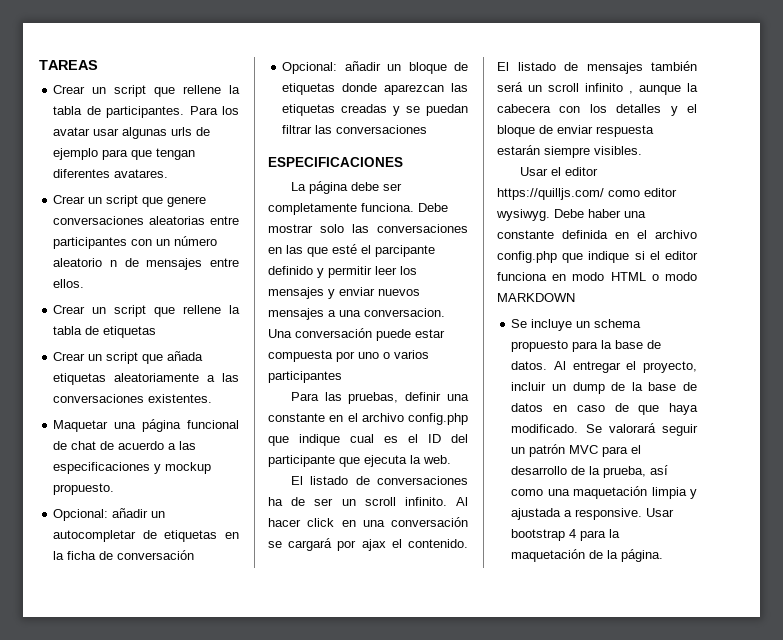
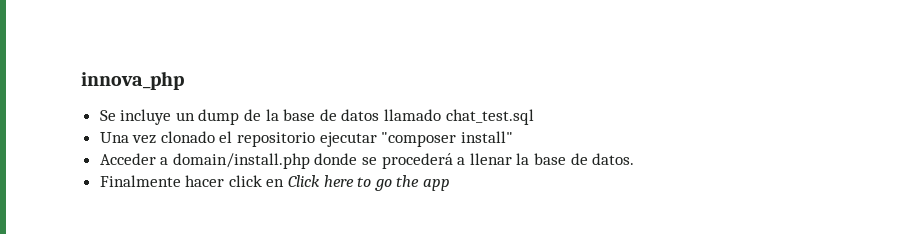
[39,60,98,70] [53,85,240,97] [53,106,239,118] [53,127,211,139] [53,148,196,160] [53,169,169,178] [53,195,207,207] [53,216,239,225] [53,236,218,249] [53,258,239,270] [53,279,85,288] [53,305,240,317] [53,326,157,338] [53,351,204,364] [53,373,239,385] [53,394,213,403] [53,419,239,432] [53,441,197,450] [53,462,212,474] [53,483,115,495] [53,508,166,521] [53,530,239,542] [53,550,195,560] [282,61,468,74] [282,83,468,95] [282,104,468,116] [282,125,428,134] [268,157,403,167] [290,181,402,194] [268,203,448,215] [268,224,468,233] [268,244,435,257] [268,266,417,278] [268,287,420,299] [268,308,445,320] [268,328,445,341] [268,350,429,362] [268,371,342,383] [290,392,469,404] [268,413,468,425] [268,434,468,446] [268,455,451,467] [290,476,468,485] [268,497,468,506] [268,517,468,527] [268,538,468,551] [497,61,697,74] [497,82,698,95] [497,104,697,116] [497,125,654,137] [497,145,642,158] [519,167,598,176] [497,188,677,200] [496,209,646,221] [497,230,697,239] [497,251,698,263] [497,272,697,281] [497,293,575,302] [511,319,642,331] [511,340,662,352] [511,361,697,373] [511,382,547,391] TAREAS // Crear un script que rellene la tabla de participantes. Para los avatar usar algunas urls de ejemplo para que tengan diferentes avatares. // Crear un script que genere conversaciones aleatorias entre participantes con un número aleatorio n de mensajes entre ellos. // Crear un script que rellene la tabla de etiquetas // Crear un script que añada etiquetas aleatoriamente a las conversaciones existentes. // Maquetar una página funcional de chat de acuerdo a las especificaciones y mockup propuesto. // Opcional: añadir un autocompletar de etiquetas en la ficha de conversación // Opcional: añadir un bloque de etiquetas donde aparezcan las etiquetas creadas y se puedan filtrar las conversaciones // ESPECIFICACIONES // La página debe ser completamente funciona. Debe mostrar solo las conversaciones en las que esté el parcipante definido y permitir leer los mensajes y enviar nuevos mensajes a una conversacion. Una conversación puede estar compuesta por uno o varios participantes // Para las pruebas, definir una constante en el archivo config.php que indique cual es el ID del participante que ejecuta la web. // El listado de conversaciones ha de ser un scroll infinito. Al hacer click en una conversación se cargará por ajax el contenido. El listado de mensajes también será un scroll infinito , aunque la cabecera con los detalles y el bloque de enviar respuesta estarán siempre visibles. // Usar el editor https://quilljs.com/ como editor wysiwyg. Debe haber una constante definida en el archivo config.php que indique si el editor funciona en modo HTML o modo MARKDOWN // Se incluye un schema propuesto para la base de datos. Al entregar el proyecto, incluir -> [81,71,184,90] [99,109,172,125] innova_php // Se incluye
[553,403,698,415] [511,423,698,436] [511,444,642,457] [511,465,669,478] [511,486,697,499] [511,508,675,520] [511,529,621,541] [511,549,664,562] en caso de que haya modificado. Se valorará seguir un patrón MVC para el desarrollo de la prueba, así como una maquetación limpia y ajustada a responsive. Usar bootstrap 4 para la maquetación de la página. -> [384,109,534,125] [99,131,513,147] [99,153,635,169] [99,175,451,191] llamado chat_test.sql // Una vez clonado el repositorio ejecutar "composer install" // Acceder a domain/install.php donde se procederá a llenar la base de datos. // Finalmente hacer click en Click here to go the app

